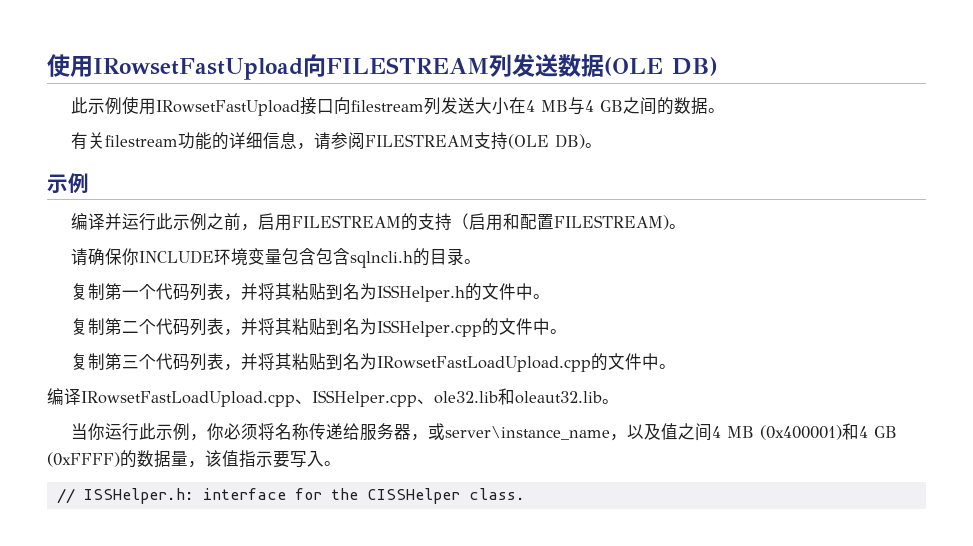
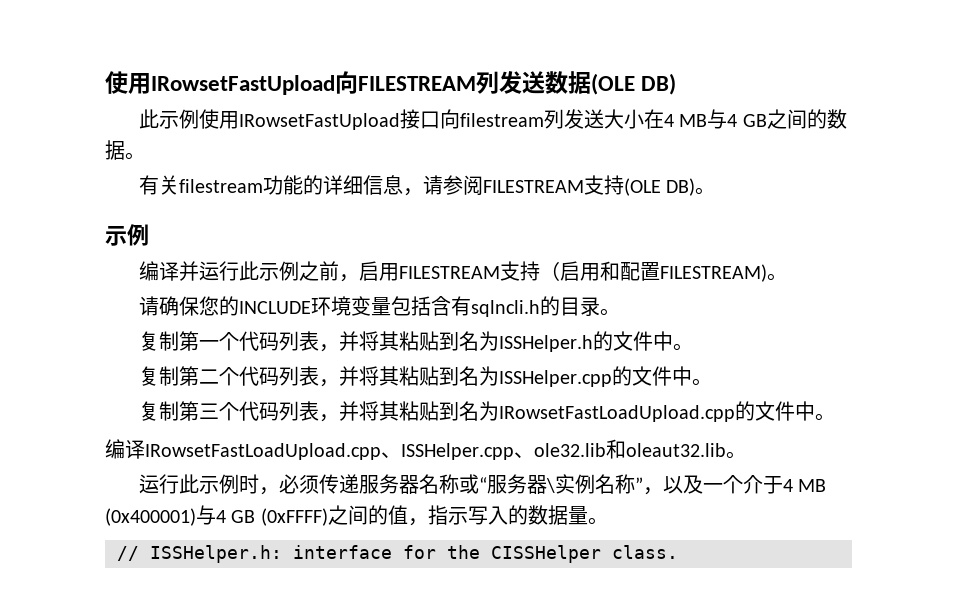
[401,213,419,231] 的 -> (500, 272) none
[122,248,140,265] 你 -> [198,296,239,316] 您的
[299,248,351,265] 含包含 -> [410,296,471,316] 括含有
[71,423,713,441] 当你运行此示例，你必须将名称传递给服务器，或server\instance_name，以及值之间 -> [138,474,783,495] 运行此示例时，必须传递服务器名称或“服务器\实例名称”，以及一个介于
[842,423,860,440] 和 -> [196,505,216,525] 与
[120,450,324,468] 的数据量，该值指示要写入 -> [327,505,588,526] 之间的值，指示写入的数据量

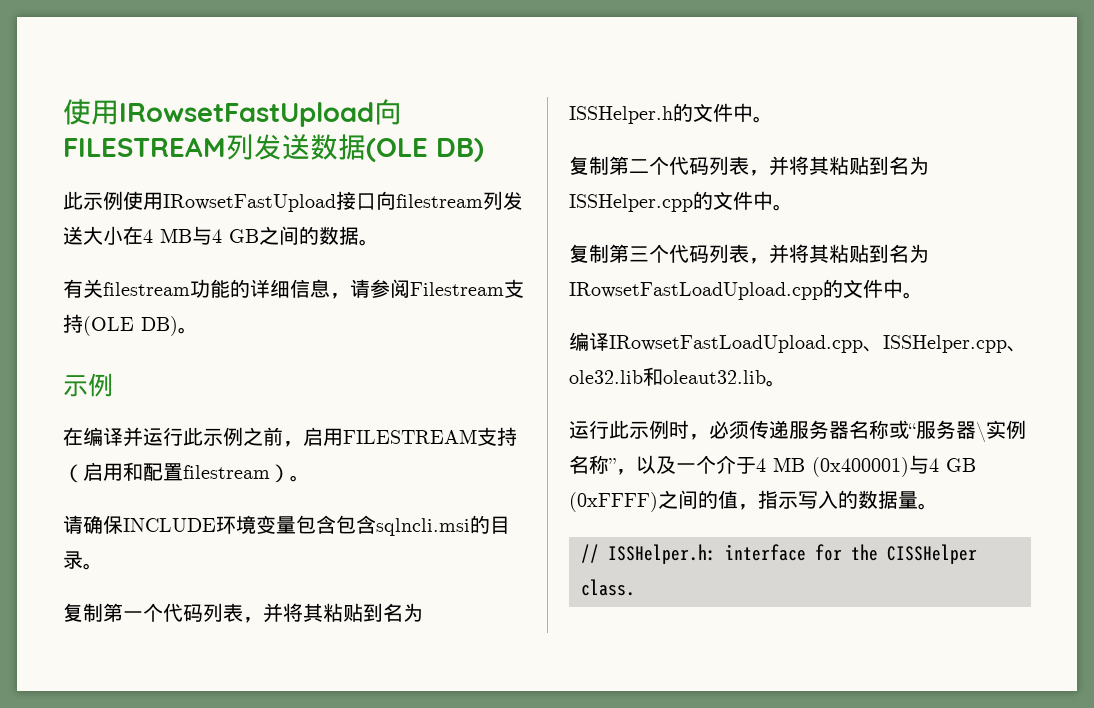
[482,180,584,193] FILESTREAM -> [410,282,504,296] Filestream
(149, 235) none -> [63,427,83,446] 在
[659,264,767,282] FILESTREAM) -> [183,464,290,483] filestream）
[198,296,239,316] 您的 -> (123, 524) none
[410,296,540,317] 括含有sqlncli.h -> [316,515,470,536] 含包含sqlncli.msi

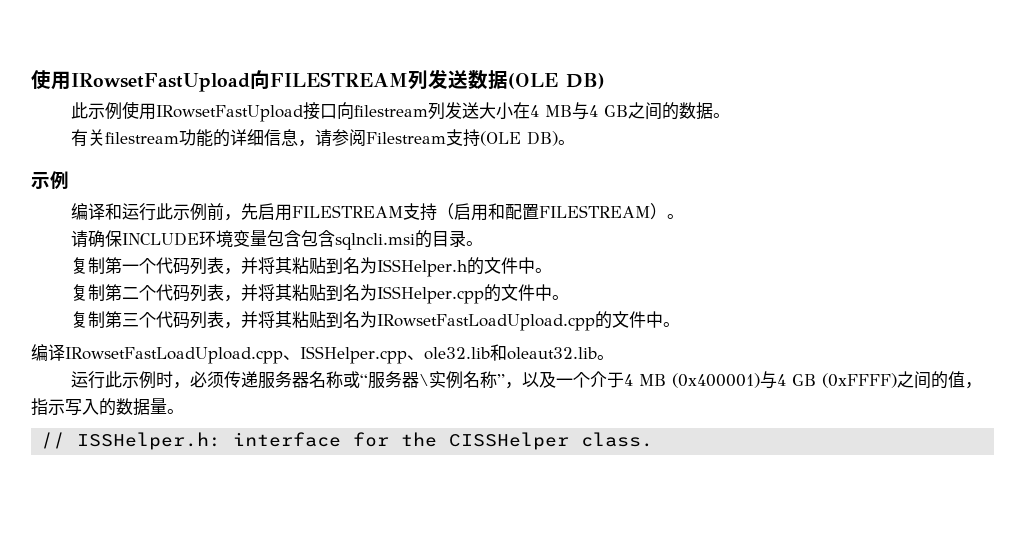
[63,427,303,447] 在编译并运行此示例之前， -> [71,203,259,221] 编译和运行此示例前，先
[183,465,270,479] filestream -> [539,205,651,218] FILESTREAM

